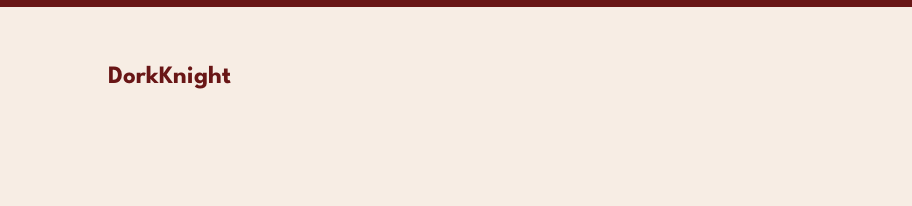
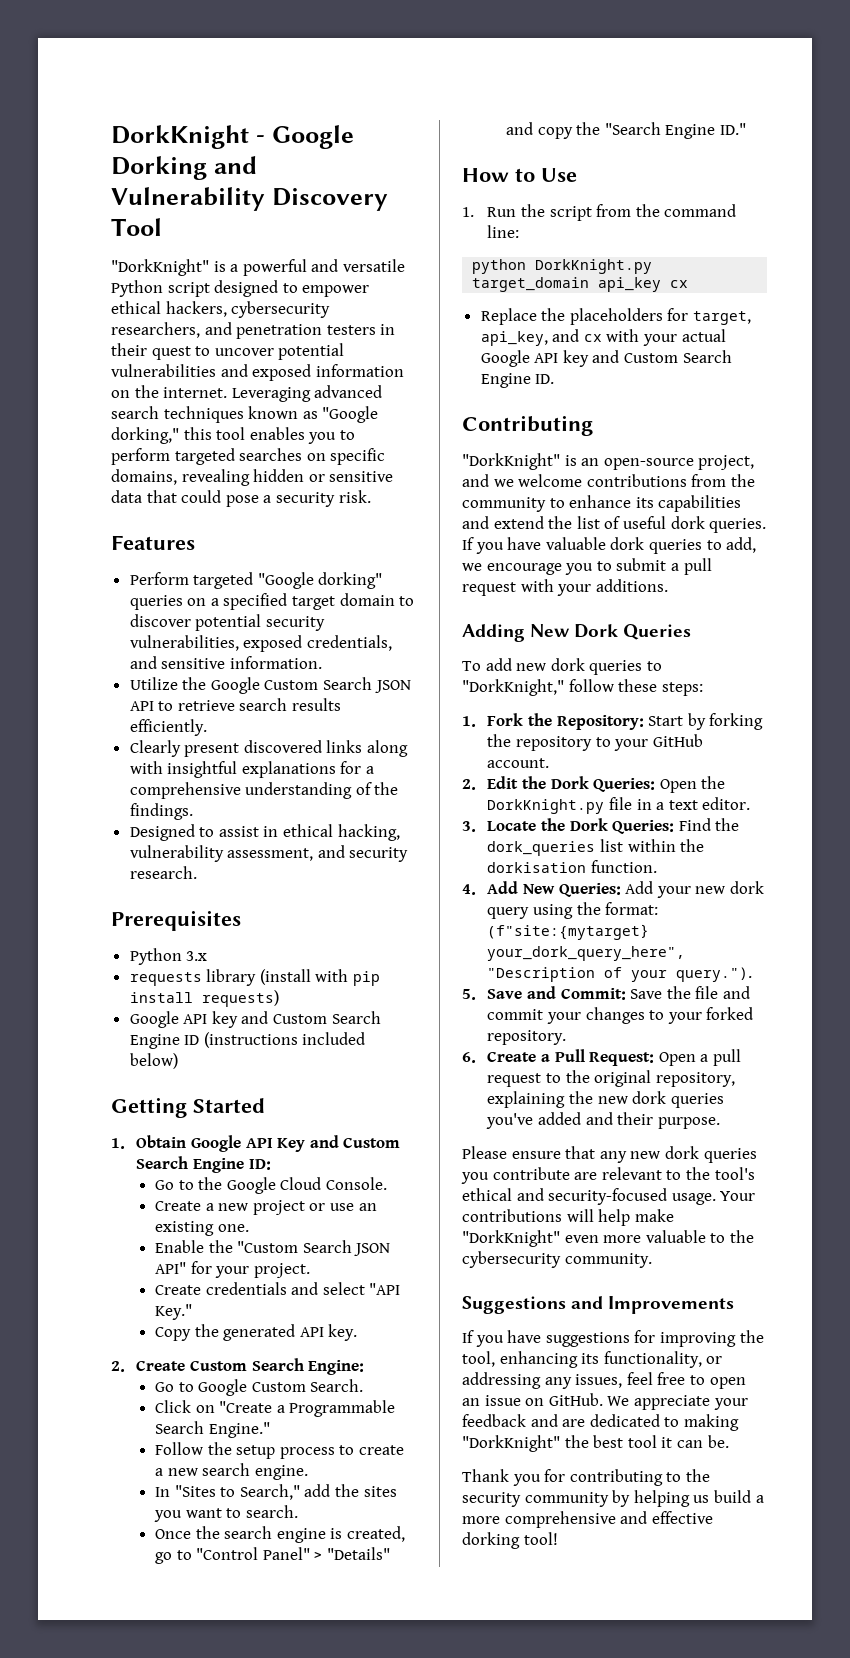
(231, 77) none -> [255,125,354,149] [111,156,257,180] [111,187,388,211] [111,218,162,236] [111,259,405,276] [111,280,370,297] [111,301,331,318] [111,322,396,339] [111,343,345,360] [111,364,404,381] [111,385,383,402] [111,406,379,423] [111,427,355,444] [111,448,386,465] [111,469,394,486] [111,490,371,507] [111,535,195,550] [129,572,383,589] [129,593,415,610] [129,614,325,631] [129,635,392,652] [129,656,322,669] [129,677,411,694] [129,698,342,711] [129,719,207,736] [129,740,409,757] [129,761,375,778] [129,782,399,799] [129,803,193,820] [129,824,400,841] [129,845,409,862] [129,866,197,879] [111,910,241,931] [129,948,208,965] [129,969,381,986] [129,990,279,1007] [129,1011,381,1028] [129,1032,366,1049] [129,1053,178,1069] [111,1097,265,1118] [111,1135,401,1152] [136,1156,271,1173] [155,1177,387,1194] [155,1200,377,1215] [155,1221,249,1236] [155,1240,391,1256] [155,1261,310,1278] [155,1282,401,1295] [155,1304,193,1320] [155,1324,358,1341] [111,1358,365,1375] [155,1379,364,1396] [155,1400,396,1417] [155,1421,270,1438] [155,1442,404,1459] [155,1463,308,1480] [155,1484,397,1500] [154,1505,298,1522] [155,1526,405,1543] [155,1547,390,1564] [506,122,746,139] [462,168,577,182] [462,204,737,221] [487,225,520,238] [472,259,653,274] [472,277,689,292] [480,308,752,325] [480,329,726,346] [480,350,732,367] [480,373,555,388] [462,415,593,436] [462,453,755,470] [462,474,755,487] [462,495,742,512] [462,516,767,533] [462,537,757,554] [462,558,712,575] [462,579,668,596] [462,624,692,642] [462,658,662,675] [462,679,703,696] [462,713,764,730] [487,734,703,751] [487,758,550,768] [462,776,726,793] [487,797,751,814] [462,818,740,834] [487,839,705,856] [487,860,657,873] [462,881,764,898] [487,902,659,919] [487,924,650,940] [487,946,686,961] [487,967,753,982] [462,986,750,1000] [487,1007,754,1024] [487,1030,567,1045] [462,1049,741,1066] [487,1070,735,1087] [487,1091,724,1108] [486,1112,720,1129] [462,1146,757,1163] [461,1167,755,1184] [462,1188,756,1205] [462,1209,674,1226] [462,1230,754,1247] [462,1251,652,1268] [462,1296,735,1314] [462,1330,764,1347] [462,1351,723,1368] [462,1372,746,1389] [462,1393,748,1410] [462,1414,739,1431] [462,1435,729,1452] [462,1469,710,1486] [462,1490,764,1507] [462,1511,713,1528] [462,1532,558,1549] - Google Dorking and Vulnerability Discovery Tool // "DorkKnight" is a powerful and versatile Python script designed to empower ethical hackers, cybersecurity researchers, and penetration testers in their quest to uncover potential vulnerabilities and exposed information on the internet. Leveraging advanced search techniques known as "Google dorking," this tool enables you to perform targeted searches on specific domains, revealing hidden or sensitive data that could pose a security risk. // Features // Perform targeted "Google dorking" queries on a specified target domain to discover potential security vulnerabilities, exposed credentials, and sensitive information. // Utilize the Google Custom Search JSON API to retrieve search results efficiently. // Clearly present discovered links along with insightful explanations for a comprehensive understanding of the findings. // Designed to assist in ethical hacking, vulnerability assessment, and security research. // Prerequisites // Python 3.x // requests library (install with pip install requests) // Google API key and Custom Search Engine ID (instructions included below) // Getting Started // 1. Obtain Google API Key and Custom Search Engine ID: // Go to the Google Cloud Console. // Create a new project or use an existing one. // Enable the "Custom Search JSON API" for your project. // Create credentials and select "API Key." // Copy the generated API key. // 2. Create Custom Search Engine: // Go to Google Custom Search. // Click on "Create a Programmable Search Engine." // Follow the setup process to create a new search engine. // In "Sites to Search," add the sites you want to search. // Once the search engine is created, go to "Control Panel" > "Details" and copy the "Search Engine ID." // How to Use // 1. Run the script from the command line: // python DorkKnight.py target_domain api_key cx // Replace the placeholders for target, api_key, and cx with your actual Google API key and Custom Search Engine ID. // Contributing // "DorkKnight" is an open-source project, and we welcome contributions from the community to enhance its capabilities and extend the list of useful dork queries. If you have valuable dork queries to add, we encourage you to submit a pull request with your additions. // Adding New Dork Queries // To add new dork queries to "DorkKnight," follow these steps: // 1. Fork the Repository: Start by forking the repository to your GitHub account. // 2. Edit the Dork Queries: Open the DorkKnight.py file in a text editor. // 3. Locate the Dork Queries: Find the dork_queries list within the dorkisation function. // 4. Add New Queries: Add your new dork query using the format: (f"site:{mytarget} your_dork_query_here", "Description of your query."). // 5. Save and Commit: Save the file and commit your changes to your forked repository. // 6. Create a Pull Request: Open a pull request to the original repository, explaining the new dork queries you've added and their purpose. // Please ensure that any new dork queries you contribute are relevant to the tool's ethical and security-focused usage. Your contributions will help make "DorkKnight" even more valuable to the cybersecurity community. // Suggestions and Improvements // If you have suggestions for improving the tool, enhancing its functionality, or addressing any issues, feel free to open an issue on GitHub. We appreciate your feedback and are dedicated to making "DorkKnight" the best tool it can be. // Thank you for contributing to the security community by helping us build a more comprehensive and effective dorking tool!

